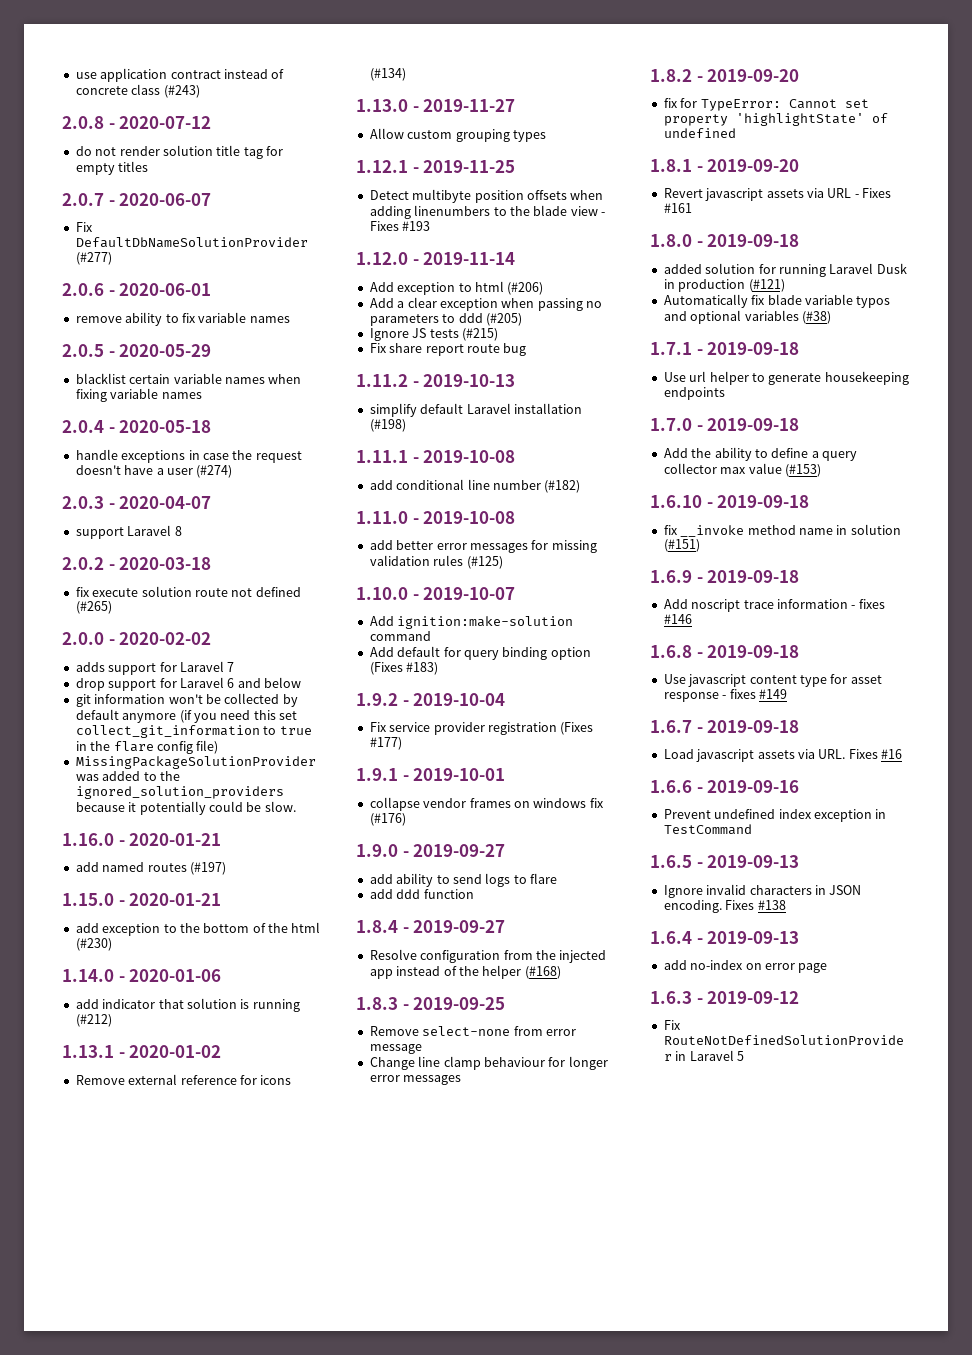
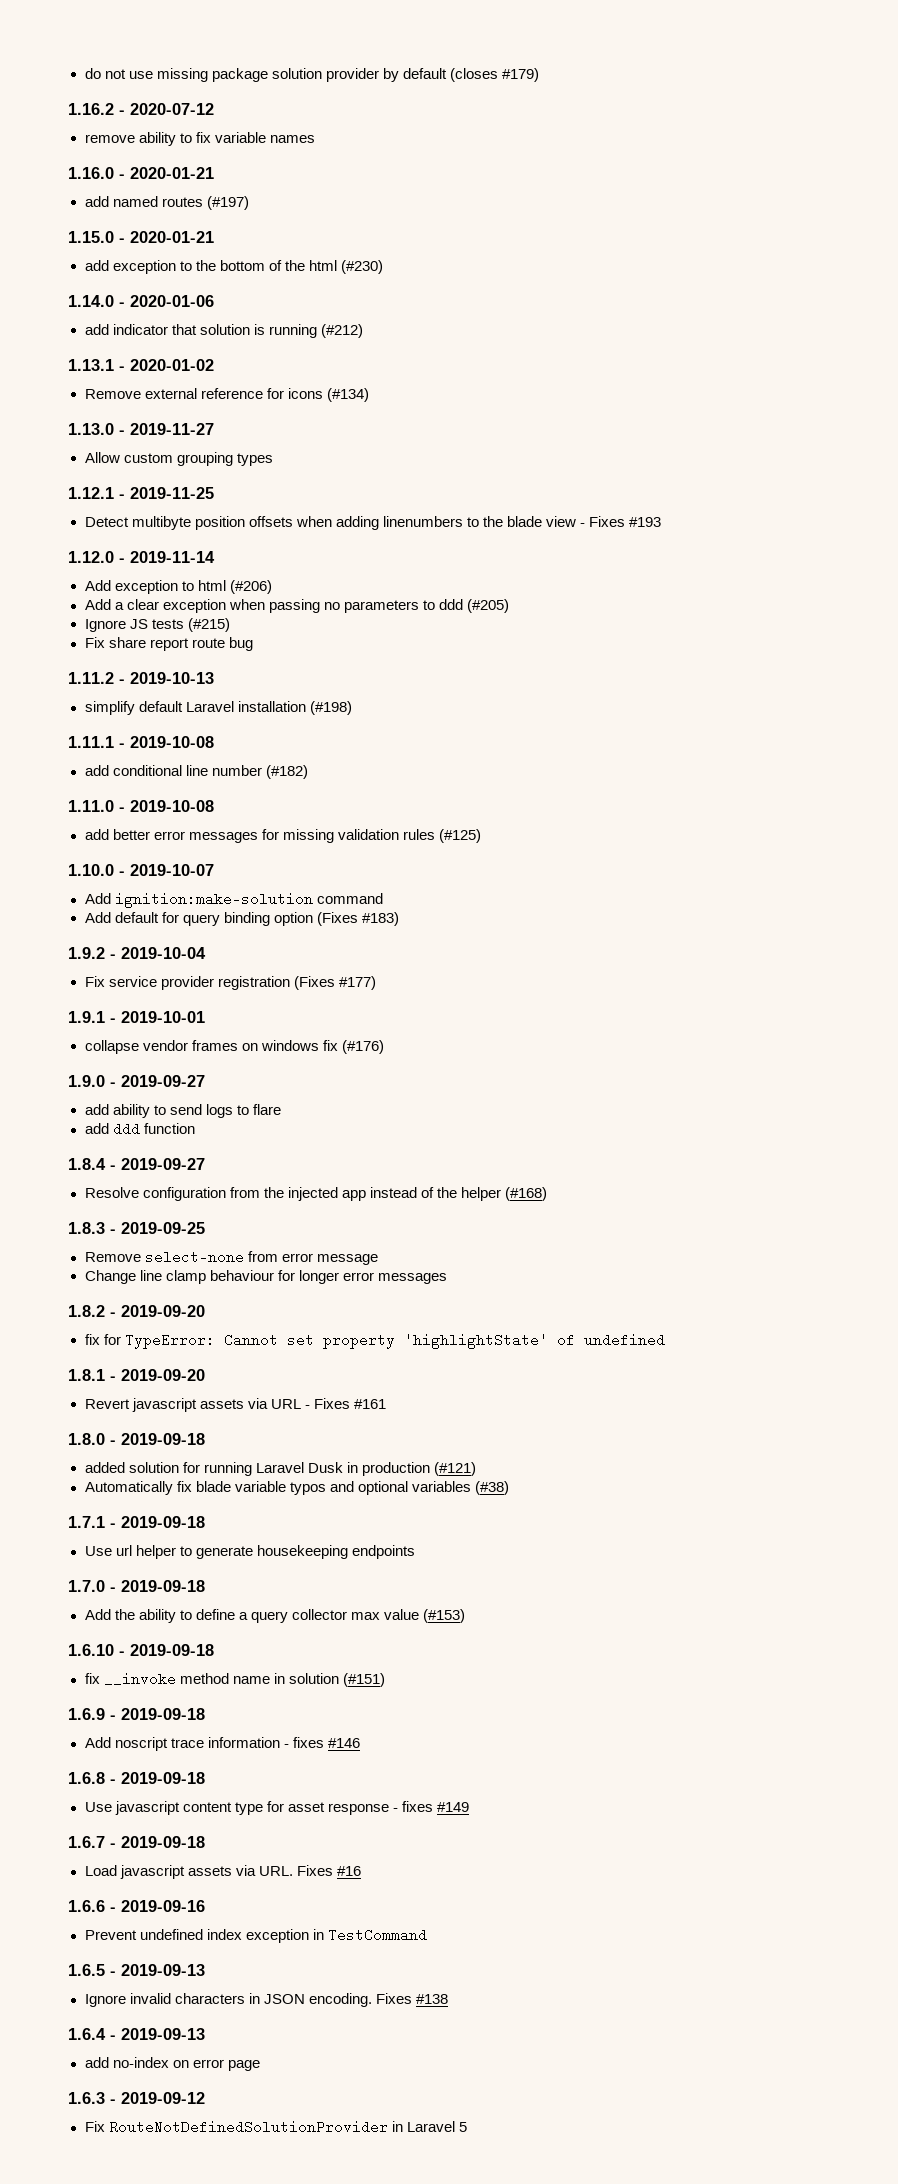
[75,68,285,82] [75,84,200,98] [62,116,212,129] [75,145,283,159] [75,161,149,175] [62,193,212,206] [75,222,93,232] [75,237,308,248] [75,252,112,265] [62,283,212,296] use application contract instead of concrete class (#243) // 2.0.8 - 2020-07-12 // do not render solution title tag for empty titles // 2.0.7 - 2020-06-07 // Fix DefaultDbNameSolutionProvider (#277) // 2.0.6 - 2020-06-01 -> [84,68,539,82] [68,103,214,115] do not use missing package solution provider by default (closes #179) // 1.16.2 - 2020-07-12
[62,344,212,357] [75,373,302,384] [75,388,202,402] [62,420,212,433] [75,449,302,463] [75,465,233,478] [62,496,212,509] [75,525,182,539] [62,557,212,570] [75,586,301,597] [75,601,112,614] [62,632,212,645] [75,661,235,675] [75,677,301,691] [75,693,298,707] [75,709,297,723] [75,725,312,738] [75,740,219,754] [75,756,316,769] [75,771,180,781] [75,786,284,799] [75,801,296,815] // 2.0.5 - 2020-05-29 // blacklist certain variable names when fixing variable names // 2.0.4 - 2020-05-18 // handle exceptions in case the request doesn't have a user (#274) // 2.0.3 - 2020-04-07 // support Laravel 8 // 2.0.2 - 2020-03-18 // fix execute solution route not defined (#265) // 2.0.0 - 2020-02-02 // adds support for Laravel 7 // drop support for Laravel 6 and below // git information won't be collected by default anymore (if you need this set collect_git_information to true in the flare config file) // MissingPackageSolutionProvider was added to the ignored_solution_providers because it potentially could be slow. -> (315, 139) none

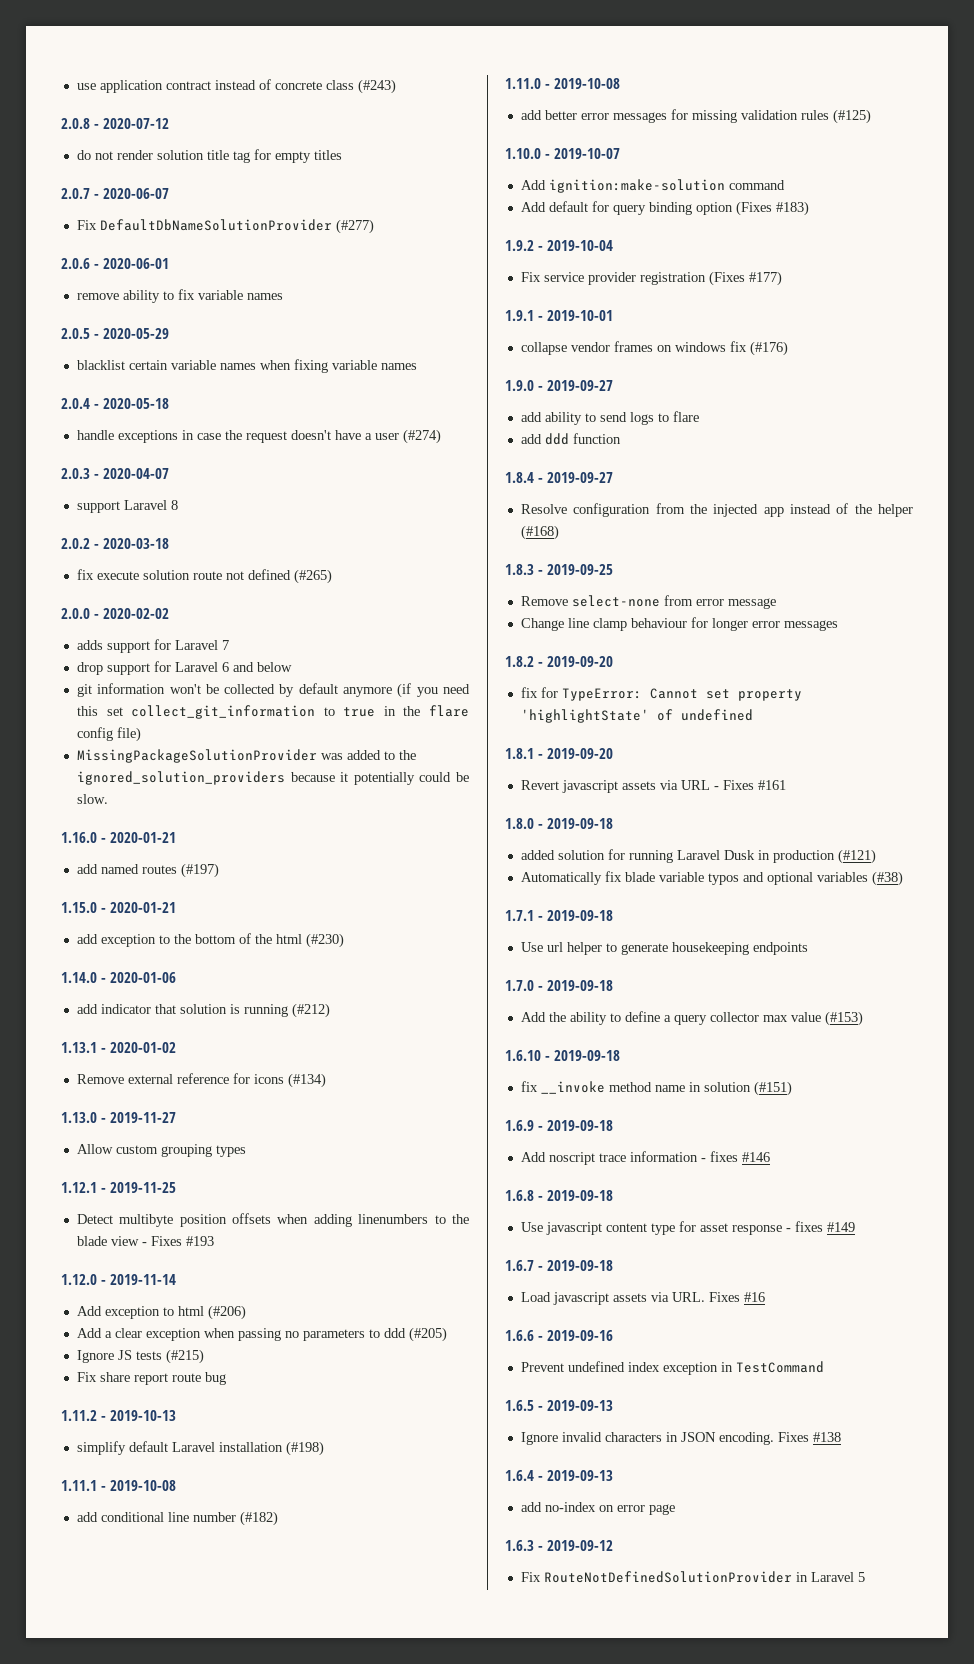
[84,68,539,82] [68,103,214,115] do not use missing package solution provider by default (closes #179) // 1.16.2 - 2020-07-12 -> [76,79,396,94] [61,118,169,129] [76,149,342,163] [61,188,169,199] [76,219,374,234] [61,258,169,269] use application contract instead of concrete class (#243) // 2.0.8 - 2020-07-12 // do not render solution title tag for empty titles // 2.0.7 - 2020-06-07 // Fix DefaultDbNameSolutionProvider (#277) // 2.0.6 - 2020-06-01
(315, 139) none -> [61,328,169,339] [76,359,417,373] [61,398,169,409] [76,429,441,444] [61,468,169,479] [76,500,178,513] [61,538,169,549] [76,569,332,584] [61,608,169,619] [76,639,229,653] [76,661,292,675] [76,683,471,698] [76,705,469,719] [76,727,141,742] [76,749,416,763] [76,771,470,785] [76,794,108,804] // 2.0.5 - 2020-05-29 // blacklist certain variable names when fixing variable names // 2.0.4 - 2020-05-18 // handle exceptions in case the request doesn't have a user (#274) // 2.0.3 - 2020-04-07 // support Laravel 8 // 2.0.2 - 2020-03-18 // fix execute solution route not defined (#265) // 2.0.0 - 2020-02-02 // adds support for Laravel 7 // drop support for Laravel 6 and below // git information won't be collected by default anymore (if you need this set collect_git_information to true in the flare config file) // MissingPackageSolutionProvider was added to the ignored_solution_providers because it potentially could be slow.

